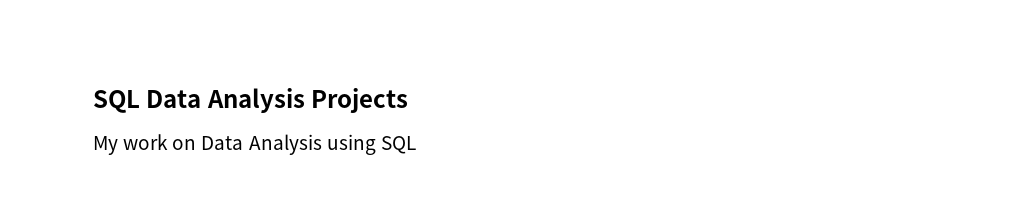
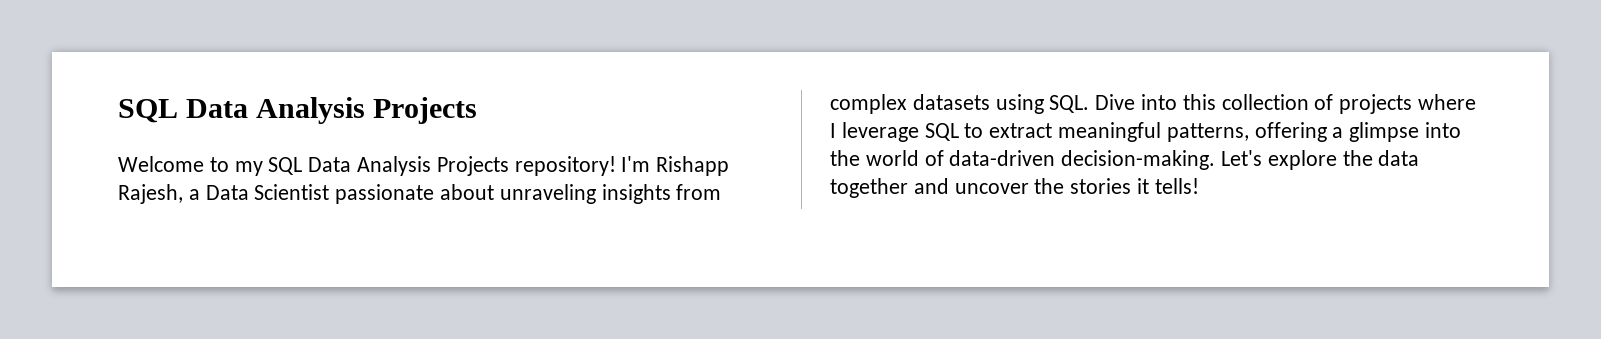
[93,134,416,155] My work on Data Analysis using SQL -> [118,156,730,176] [118,184,722,204] [830,94,1477,114] [830,122,1462,142] [830,150,1420,170] [830,178,1199,198] Welcome to my SQL Data Analysis Projects repository! I'm Rishapp Rajesh, a Data Scientist passionate about unraveling insights from complex datasets using SQL. Dive into this collection of projects where I leverage SQL to extract meaningful patterns, offering a glimpse into the world of data-driven decision-making. Let's explore the data together and uncover the stories it tells!

